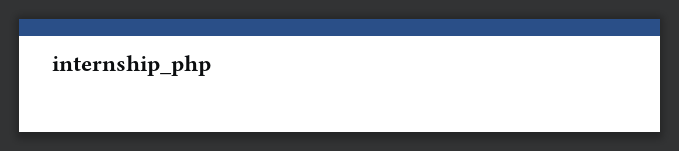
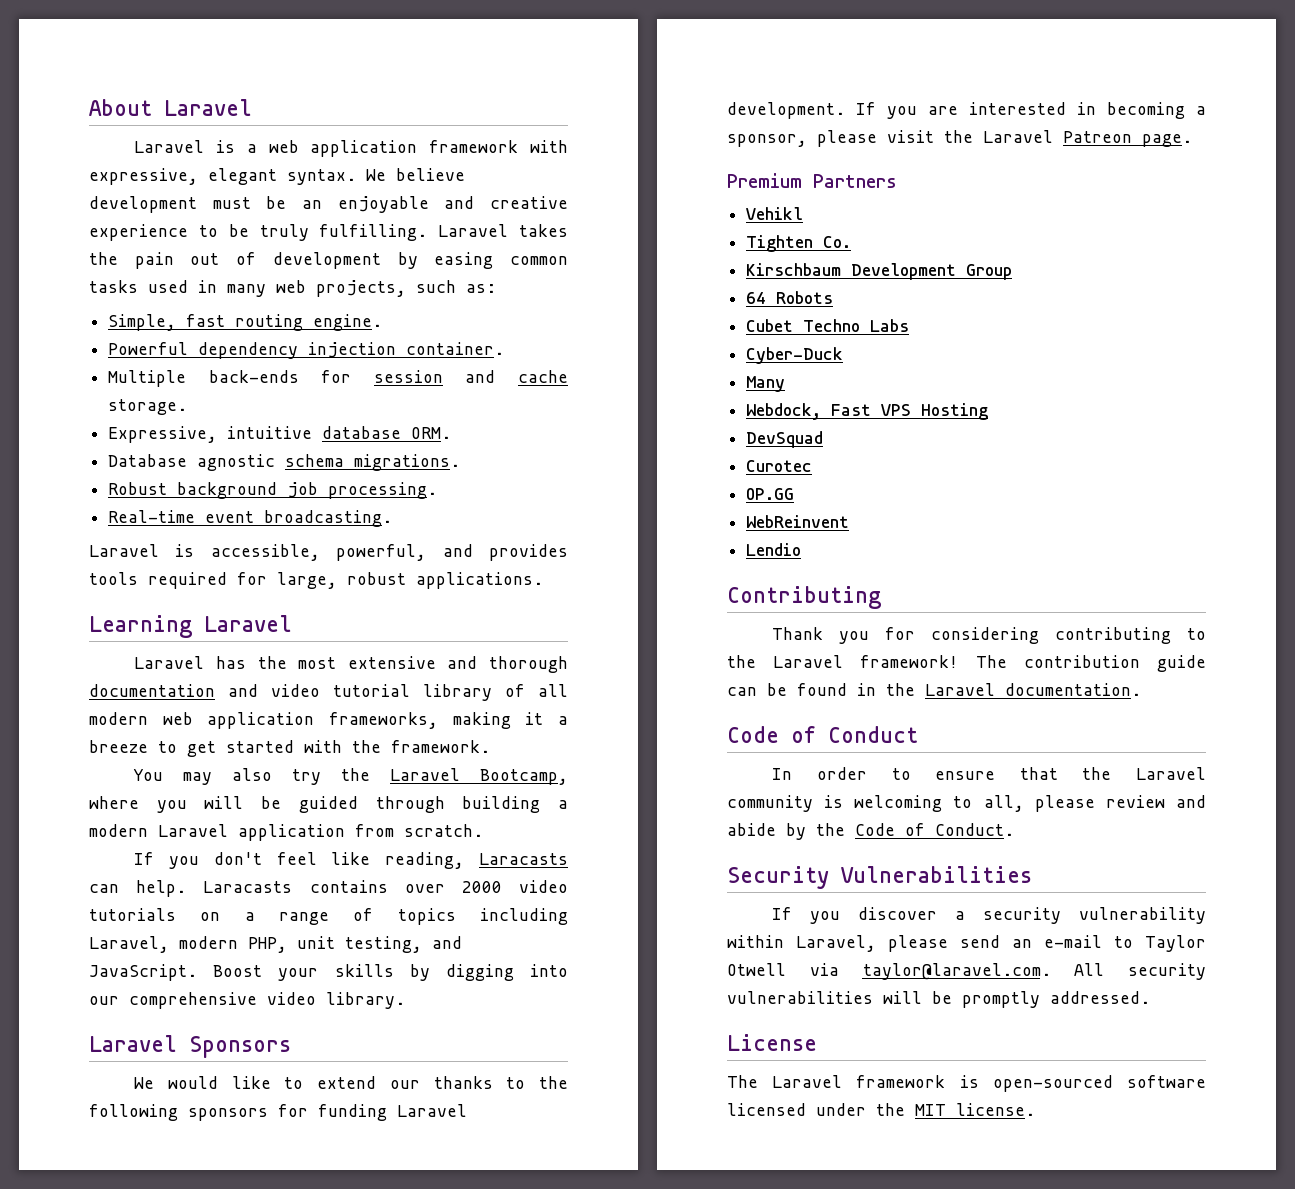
[52,55,211,76] internship_php -> [89,99,252,116] [134,140,568,157] [89,168,465,185] [89,196,568,213] [89,224,568,241] [89,252,568,269] [89,280,496,297] [108,314,383,331] [108,342,505,359] [108,370,568,387] [108,399,188,415] [108,426,452,443] [108,454,461,471] [108,482,438,499] [108,510,393,527] [89,544,568,561] [89,572,543,589] [89,615,292,638] [134,656,568,673] [89,684,568,701] [89,712,568,729] [89,740,490,757] [133,768,568,785] [89,796,568,813] [89,824,483,841] [134,852,568,869] [89,880,568,897] [89,908,568,925] [89,936,462,953] [89,964,568,981] [89,992,405,1009] [89,1035,291,1058] [134,1076,568,1089] [89,1104,467,1121] [727,102,1206,119] [727,130,1192,147] [727,173,897,188] [746,207,804,220] [746,235,852,252] [746,263,1013,280] [746,291,834,304] [746,319,910,332] [746,347,844,364] [746,376,786,392] [746,403,989,420] [746,431,824,448] [746,460,813,472] [746,488,795,500] [746,515,850,528] [746,543,802,556] [727,586,881,609] [772,627,1206,644] [727,655,1206,672] [727,683,1141,696] [727,726,918,743] [772,767,1206,780] [727,795,1206,812] [727,823,1014,840] [727,866,1032,889] [772,907,1206,924] [727,935,1206,952] [727,963,1206,980] [727,991,1150,1008] [727,1034,817,1051] [727,1075,1206,1092] [727,1103,1035,1116] About Laravel // Laravel is a web application framework with expressive, elegant syntax. We believe development must be an enjoyable and creative experience to be truly fulfilling. Laravel takes the pain out of development by easing common tasks used in many web projects, such as: // Simple, fast routing engine. // Powerful dependency injection container. // Multiple back-ends for session and cache storage. // Expressive, intuitive database ORM. // Database agnostic schema migrations. // Robust background job processing. // Real-time event broadcasting. // Laravel is accessible, powerful, and provides tools required for large, robust applications. // Learning Laravel // Laravel has the most extensive and thorough documentation and video tutorial library of all modern web application frameworks, making it a breeze to get started with the framework. // You may also try the Laravel Bootcamp, where you will be guided through building a modern Laravel application from scratch. // If you don't feel like reading, Laracasts can help. Laracasts contains over 2000 video tutorials on a range of topics including Laravel, modern PHP, unit testing, and JavaScript. Boost your skills by digging into our comprehensive video library. // Laravel Sponsors // We would like to extend our thanks to the following sponsors for funding Laravel development. If you are interested in becoming a sponsor, please visit the Laravel Patreon page. // Premium Partners // Vehikl // Tighten Co. // Kirschbaum Development Group // 64 Robots // Cubet Techno Labs // Cyber-Duck // Many // Webdock, Fast VPS Hosting // DevSquad // Curotec // OP.GG // WebReinvent // Lendio // Contributing // Thank you for considering contributing to the Laravel framework! The contribution guide can be found in the Laravel documentation. // Code of Conduct // In order to ensure that the Laravel community is welcoming to all, please review and abide by the Code of Conduct. // Security Vulnerabilities // If you discover a security vulnerability within Laravel, please send an e-mail to Taylor Otwell via taylor@laravel.com. All security vulnerabilities will be promptly addressed. // License // The Laravel framework is open-sourced software licensed under the MIT license.

